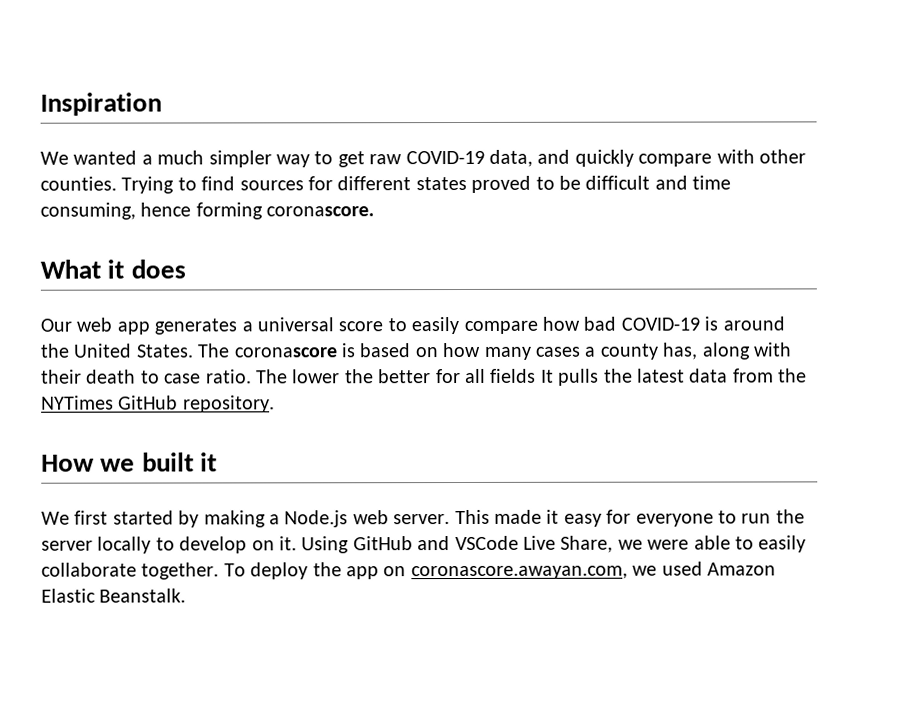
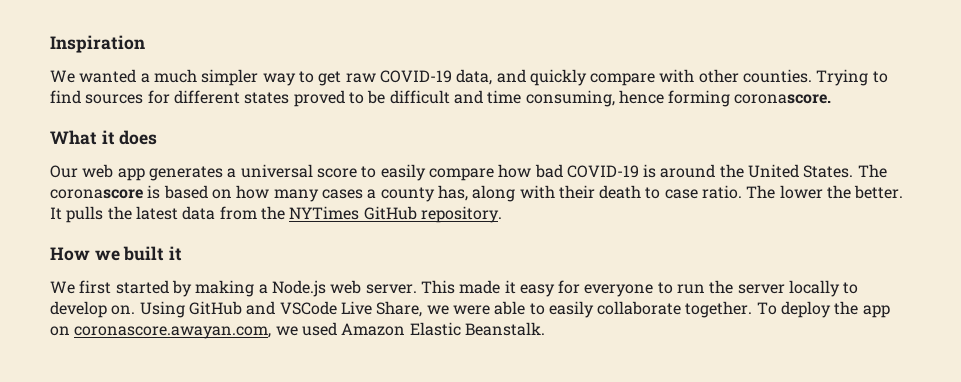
[378,368,537,384] better for all fields -> [854,185,904,199] better.
[251,536,297,551] on it. -> [111,305,136,315] on.

